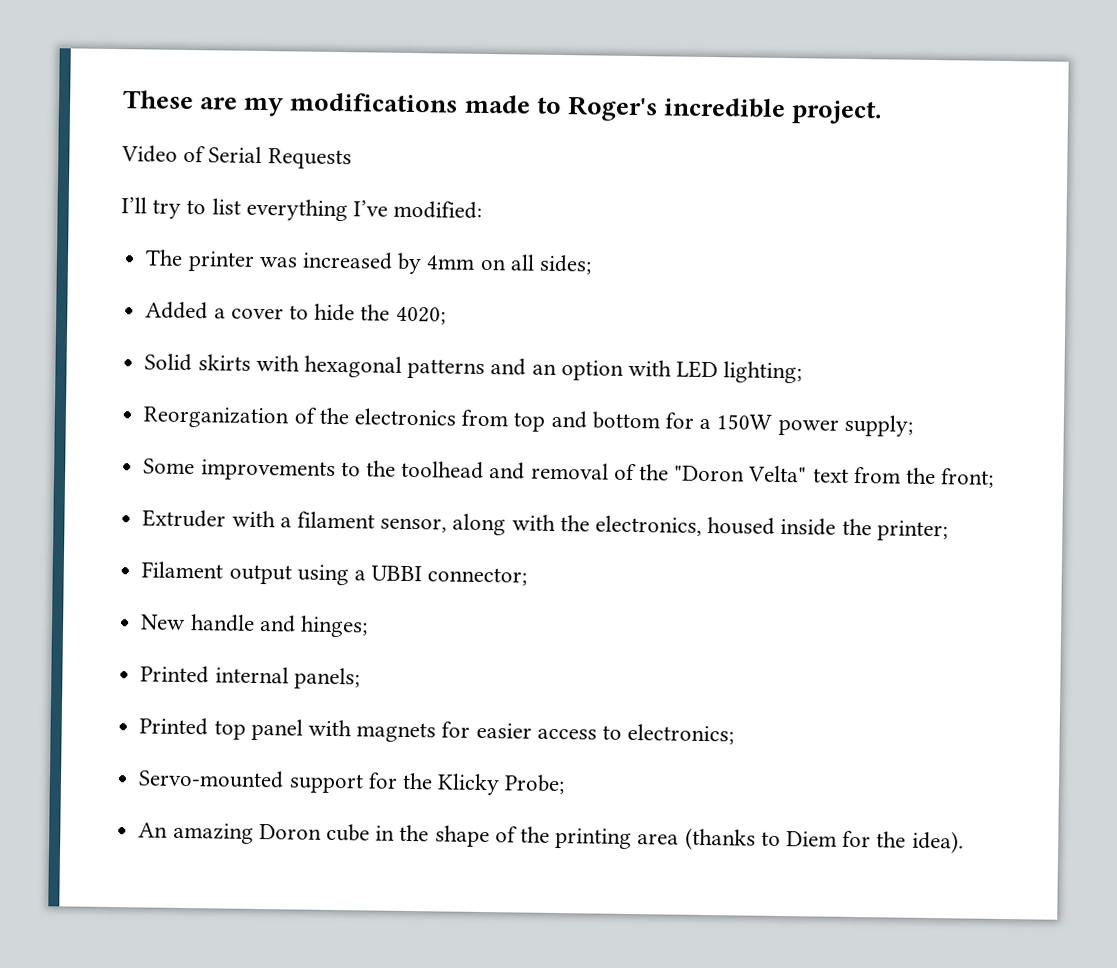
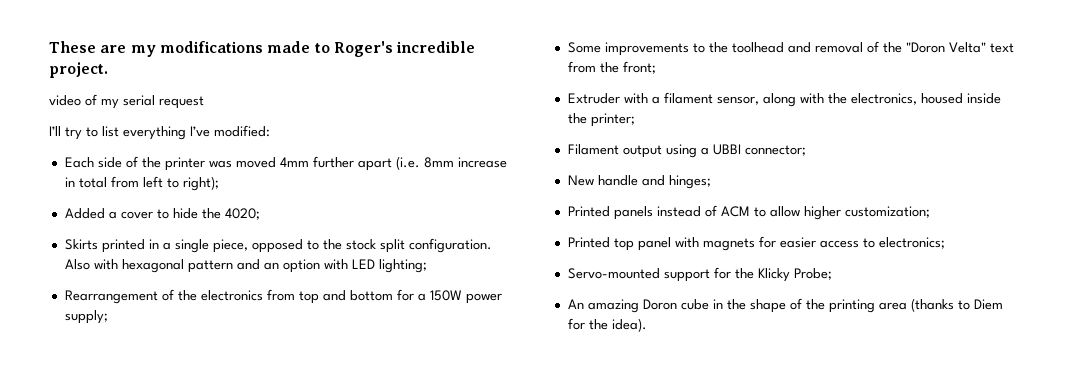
[121,145,352,170] Video of Serial Requests -> [49,94,204,109] video of my serial request
[145,249,592,275] The printer was increased by 4mm on all sides; -> [64,156,507,171] [64,176,219,191] Each side of the printer was moved 4mm further apart (i.e. 8mm increase in total from left to right);
[144,353,251,372] Solid skirts -> [64,238,492,253] [64,259,90,270] Skirts printed in a single piece, opposed to the stock split configuration. Also
[407,358,486,380] patterns -> [187,260,233,273] pattern
[143,406,290,429] Reorganization -> [64,290,158,304] Rearrangement
[214,666,360,690] internal panels; -> [613,205,930,220] panels instead of ACM to allow higher customization;

